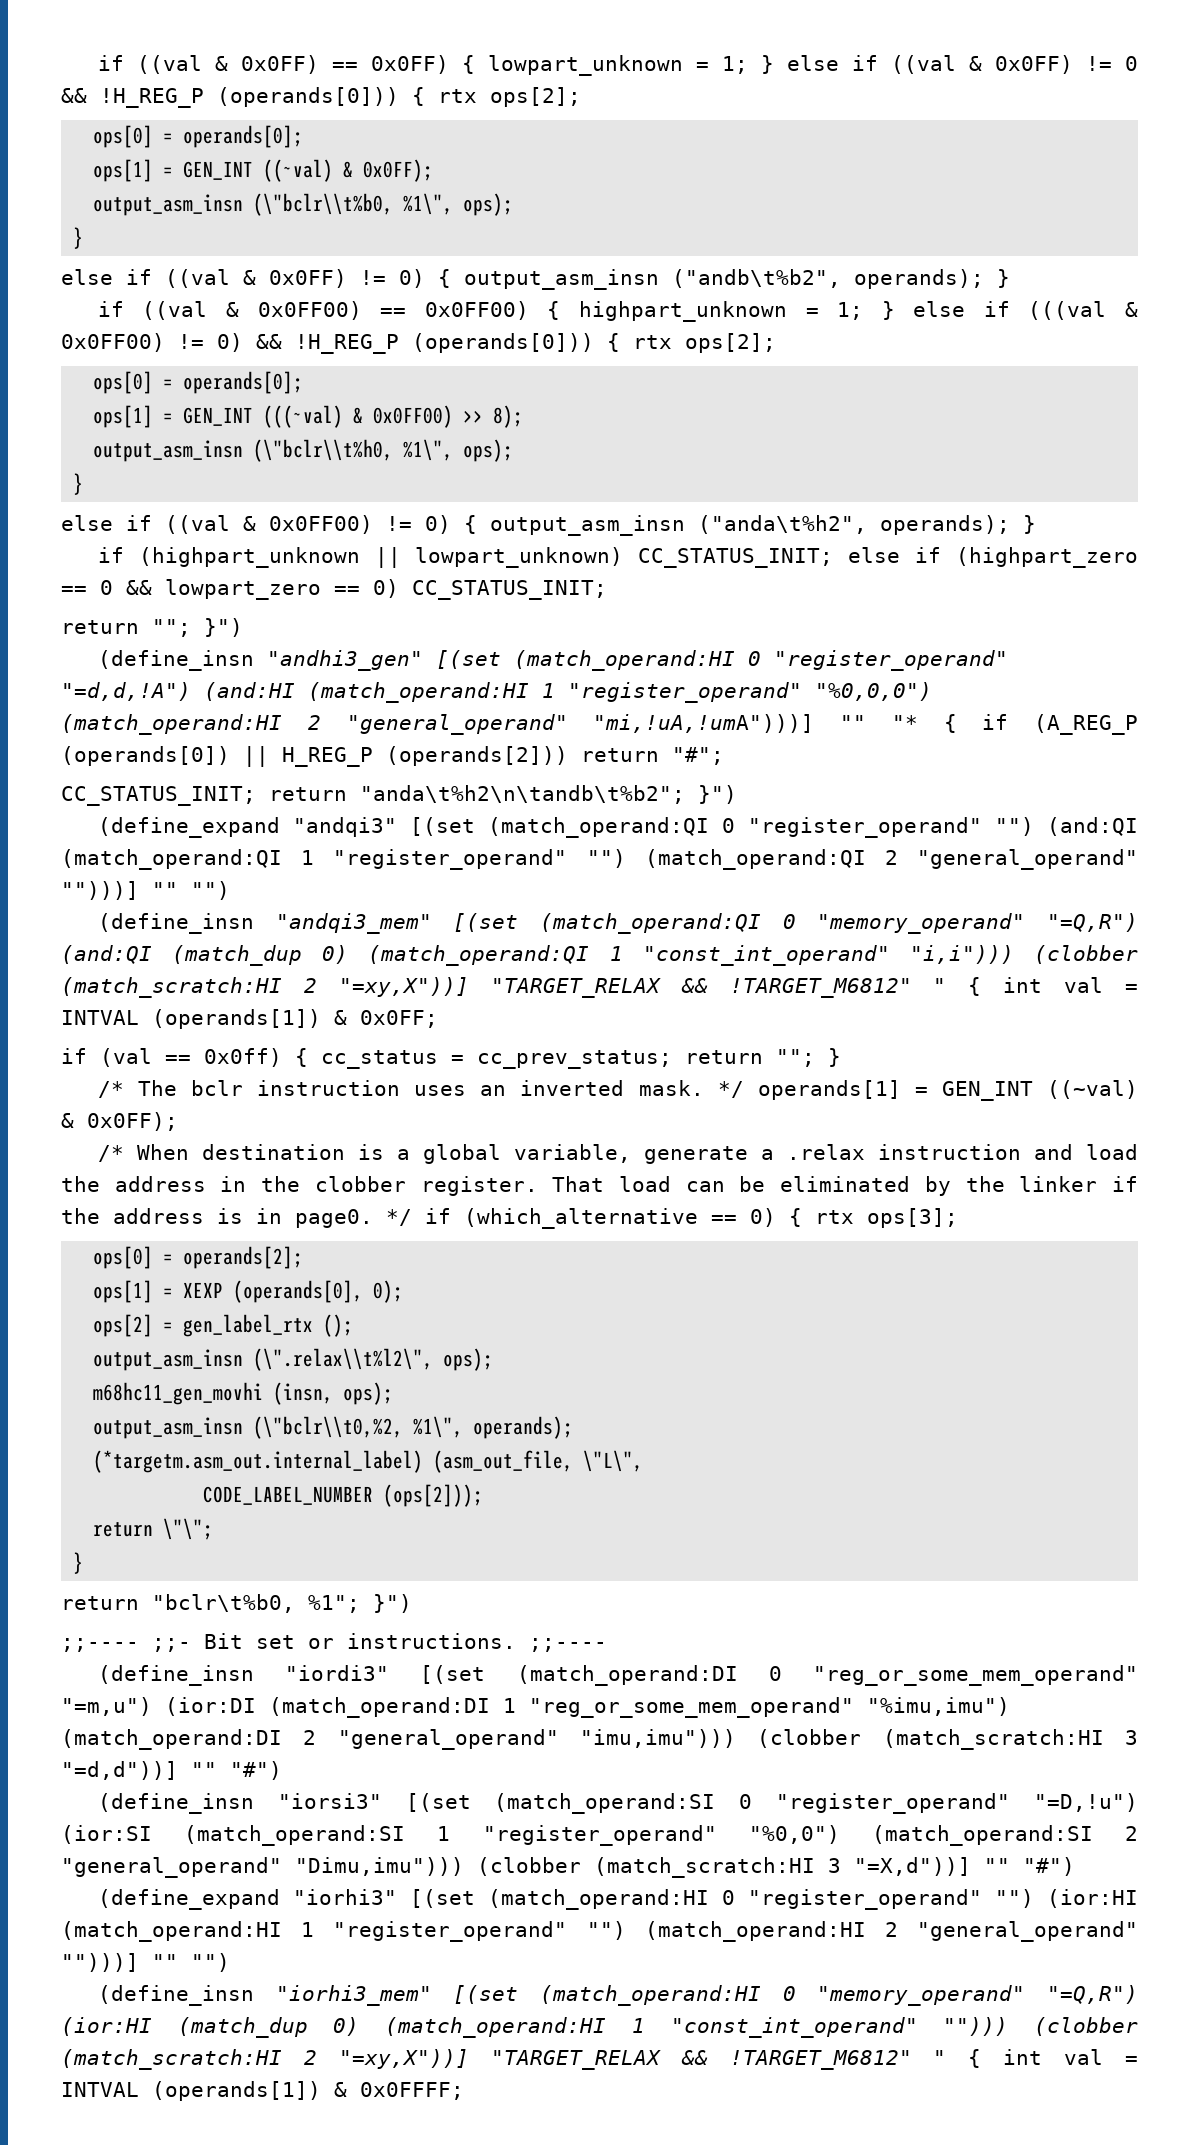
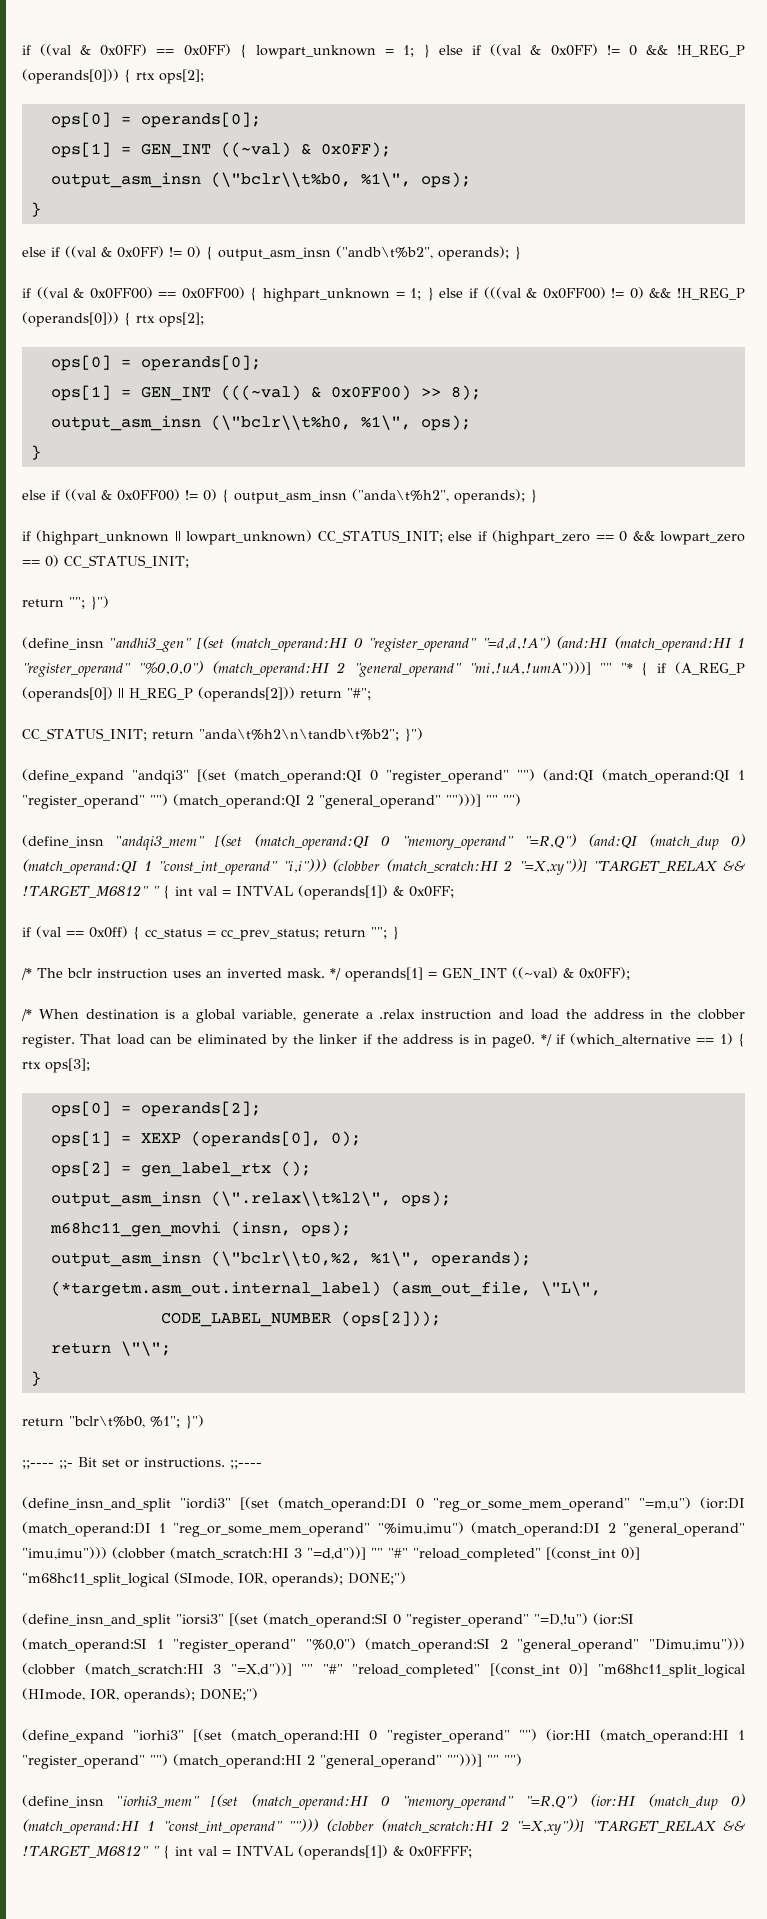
[1047,913,1138,932] "=Q,R") -> [523,834,576,849] "=R,Q")
[338,977,469,997] "=xy,X"))] -> [518,859,587,875] "=X,xy"))]
[750,1208,776,1227] 0) -> [719,1033,733,1045] 1)
[97,1665,254,1686] (define_insn -> [22,1497,171,1512] (define_insn_and_split
[230,1761,282,1780] [97,1793,254,1814] "#") // (define_insn -> [388,1547,640,1562] [22,1572,406,1587] [22,1613,171,1628] "#" "reload_completed" [(const_int 0)] "m68hc11_split_logical (SImode, IOR, operands); DONE;") // (define_insn_and_split
[1023,1857,1075,1876] "#") -> [322,1663,745,1678] [22,1688,258,1703] "#" "reload_completed" [(const_int 0)] "m68hc11_split_logical (HImode, IOR, operands); DONE;")
[1047,1985,1138,2004] "=Q,R") -> [525,1794,577,1809] "=R,Q")
[338,2049,469,2069] "=xy,X"))] -> [516,1819,585,1835] "=X,xy"))]

